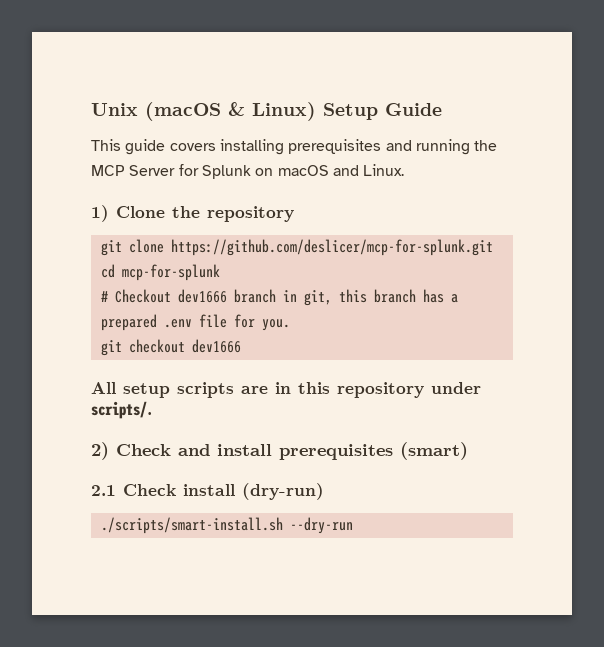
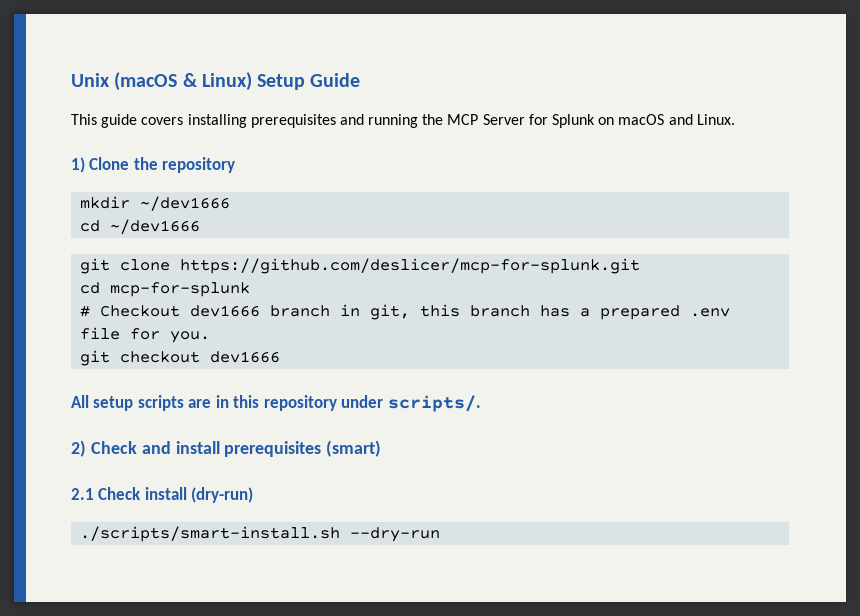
(294, 214) none -> [80,196,231,211] [80,219,201,234] // mkdir ~/dev1666 // cd ~/dev1666

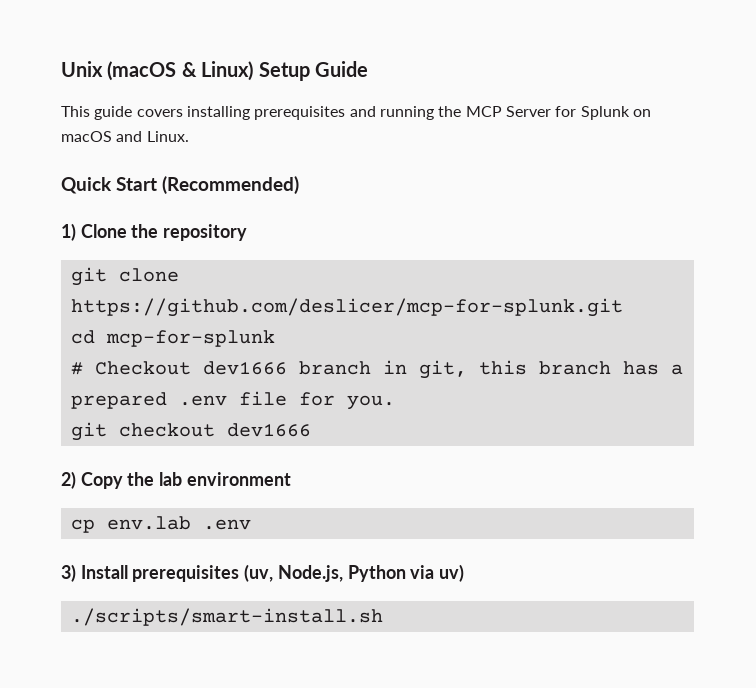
(735, 119) none -> [61,176,299,194] // Quick Start (Recommended)
[80,196,231,211] [80,219,201,234] // mkdir ~/dev1666 // cd ~/dev1666 -> (248, 232) none
[71,395,481,412] [71,440,382,457] [71,487,254,503] All setup scripts are in this repository under scripts/. // 2) Check and install prerequisites (smart) // 2.1 Check install (dry-run) -> [61,471,291,489] [70,516,251,533] [61,564,465,582] 2) Copy the lab environment // cp env.lab .env // 3) Install prerequisites (uv, Node.js, Python via uv)
[350,527,441,542] --dry-run -> (383, 617) none

